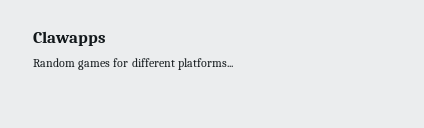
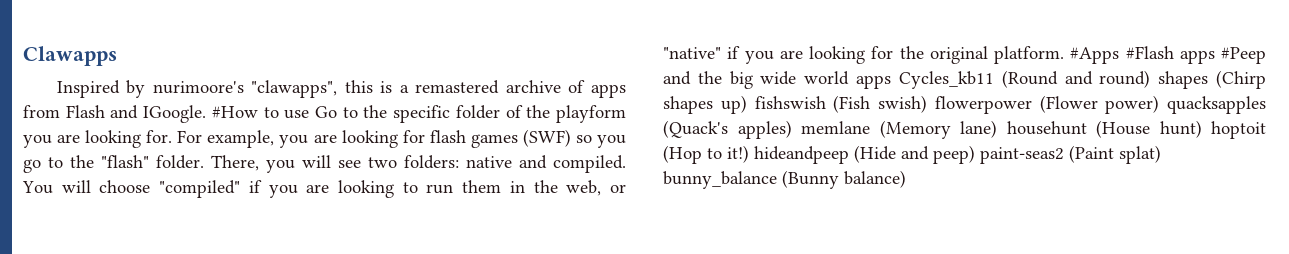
[33,58,233,70] Random games for different platforms... -> [56,80,627,98] [23,105,626,123] [23,129,626,148] [23,155,626,173] [22,180,626,198] [663,46,1266,64] [663,70,1266,89] [663,95,1266,114] [663,120,1266,139] [663,145,1161,164] [663,170,906,189] Inspired by nurimoore's "clawapps", this is a remastered archive of apps from Flash and IGoogle. #How to use Go to the specific folder of the playform you are looking for. For example, you are looking for flash games (SWF) so you go to the "flash" folder. There, you will see two folders: native and compiled. You will choose "compiled" if you are looking to run them in the web, or "native" if you are looking for the original platform. #Apps #Flash apps #Peep and the big wide world apps Cycles_kb11 (Round and round) shapes (Chirp shapes up) fishswish (Fish swish) flowerpower (Flower power) quacksapples (Quack's apples) memlane (Memory lane) househunt (House hunt) hoptoit (Hop to it!) hideandpeep (Hide and peep) paint-seas2 (Paint splat) bunny_balance (Bunny balance)

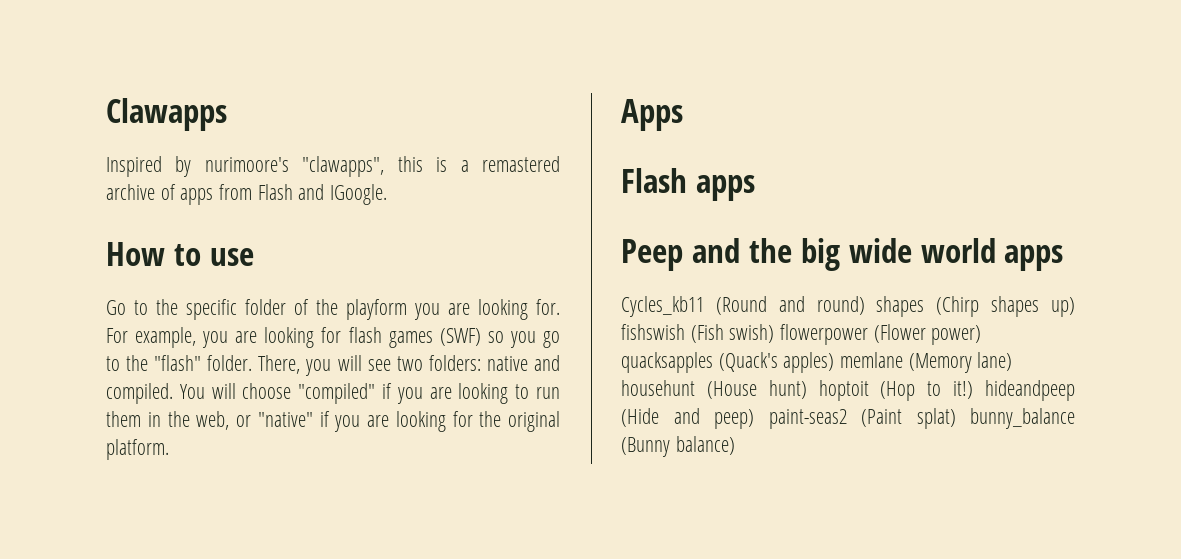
[211,106,258,118] #How -> [106,242,165,266] // How
(310, 114) none -> (254, 257) //
[1070,46,1266,64] #Apps #Flash apps #Peep -> [621,99,683,131] [621,168,755,201] [621,239,683,271] // Apps // Flash apps // Peep
(892, 82) none -> (1064, 258) //

